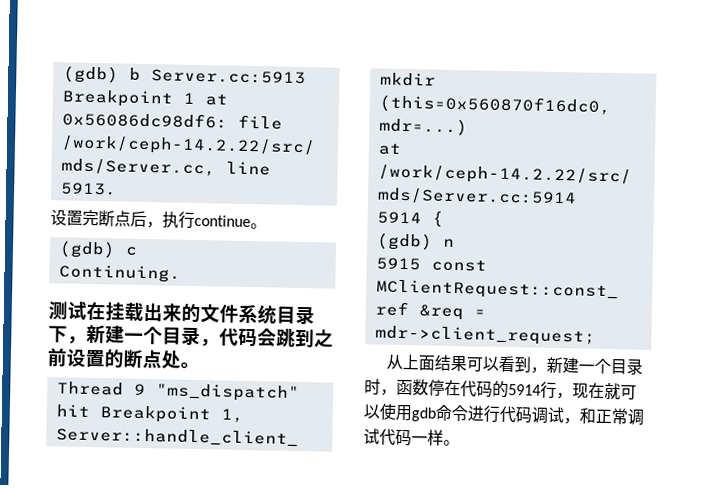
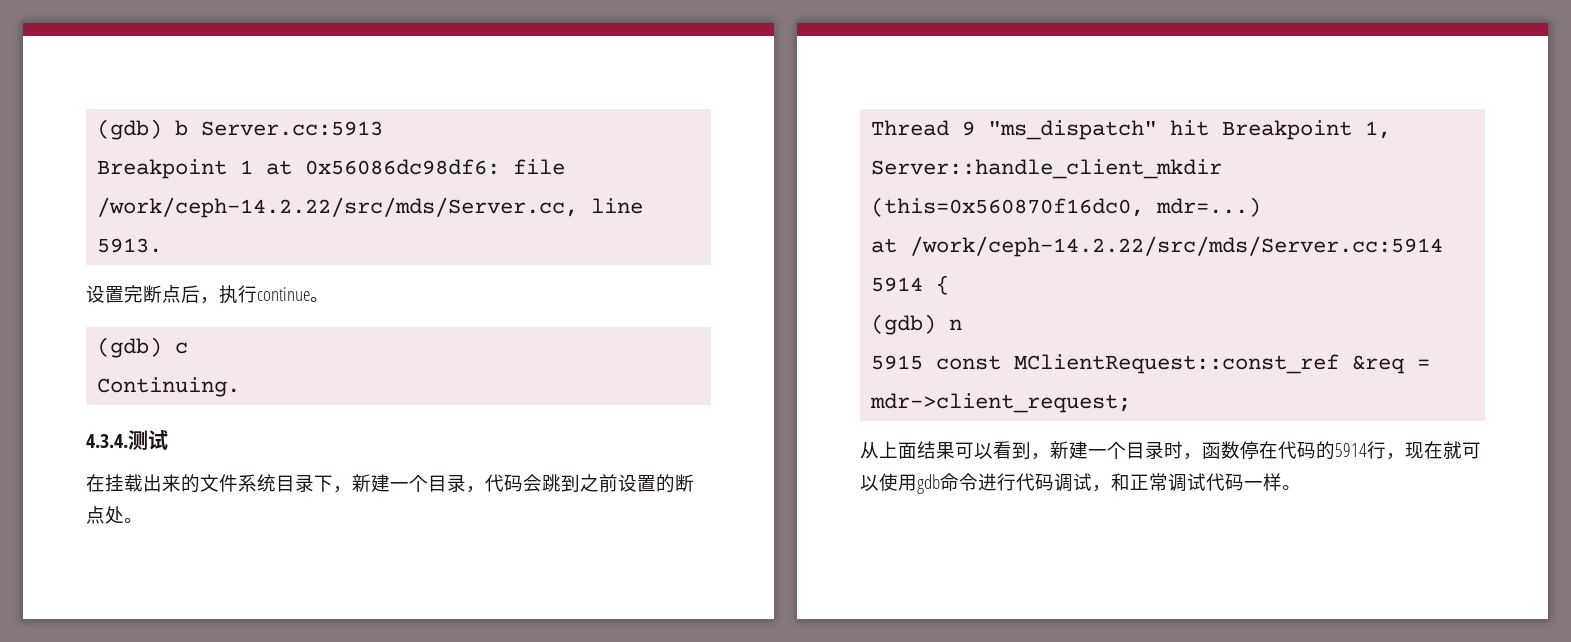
(181, 273) none -> [86,434,128,448] 4.3.4.
(87, 310) none -> (168, 440) //

